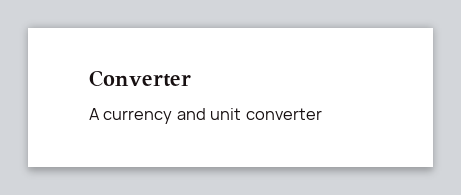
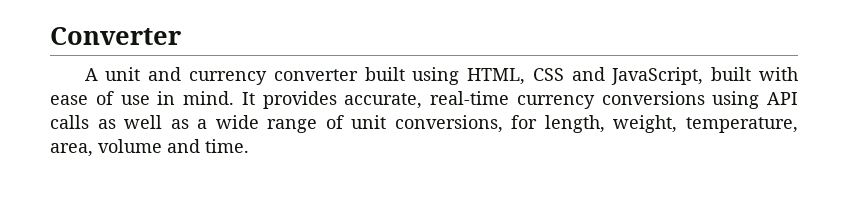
[103,108,322,124] currency and unit converter -> [105,67,799,85] [50,91,798,109] [50,115,799,133] [50,139,249,157] unit and currency converter built using HTML, CSS and JavaScript, built with ease of use in mind. It provides accurate, real-time currency conversions using API calls as well as a wide range of unit conversions, for length, weight, temperature, area, volume and time.

